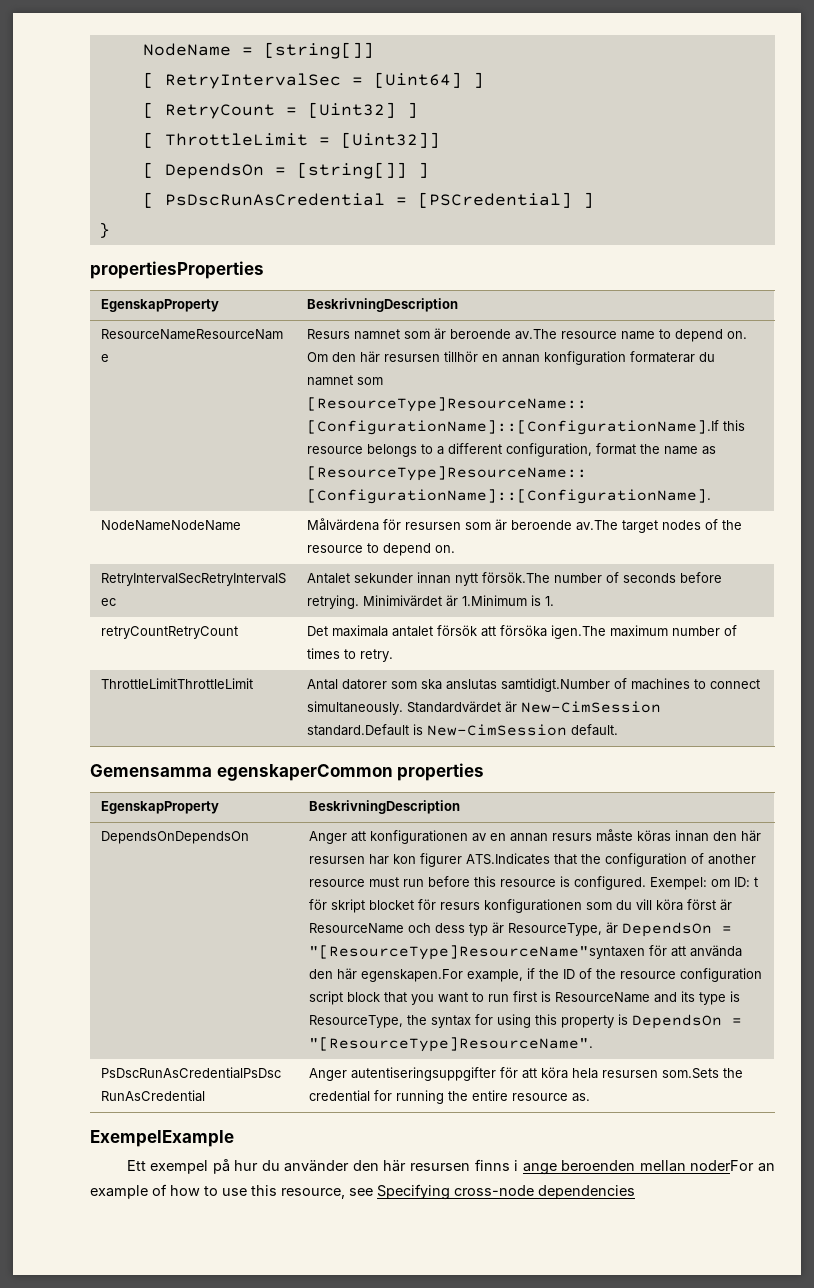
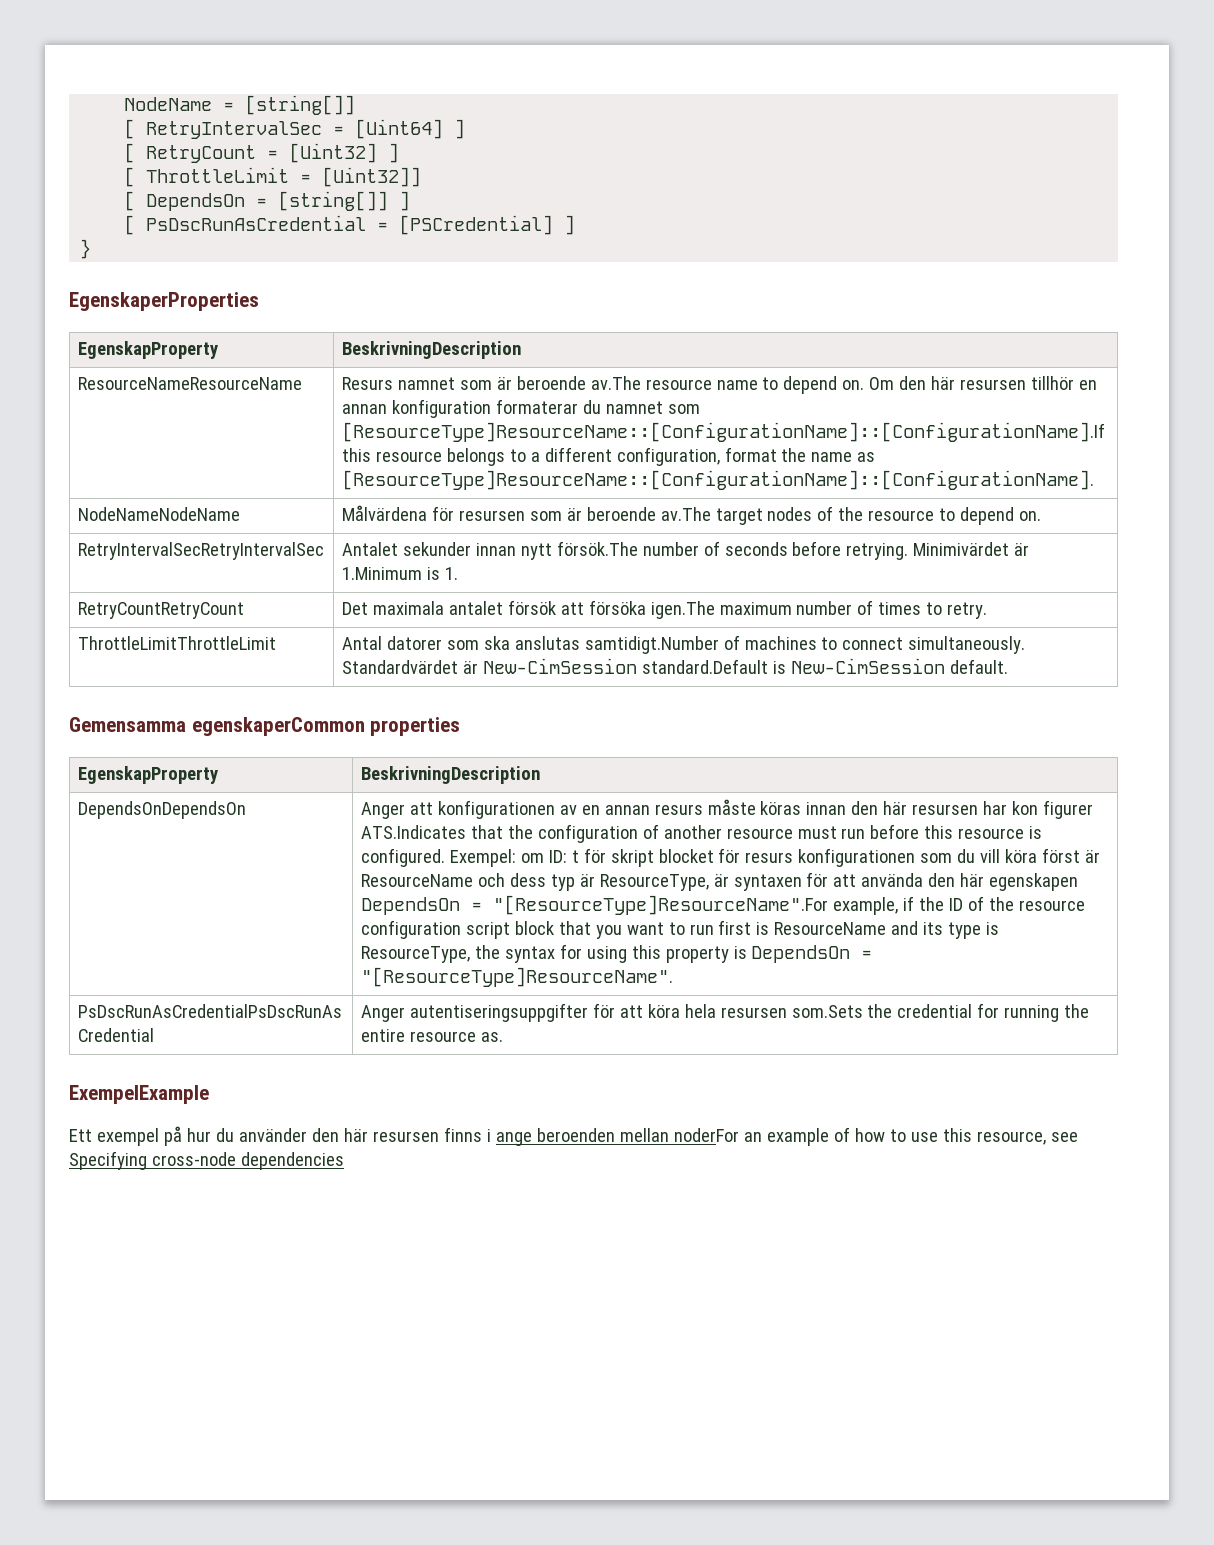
[90,261,264,279] propertiesProperties -> [69,292,259,311] EgenskaperProperties
[100,626,238,639] retryCountRetryCount -> [77,602,244,619] RetryCountRetryCount
[621,922,732,937] [308,945,645,960] DependsOn = "[ResourceType]ResourceName"syntaxen -> [733,874,802,891] syntaxen
[360,969,463,982] egenskapen.For -> [989,873,1079,891] [360,895,828,915] egenskapen DependsOn = "[ResourceType]ResourceName".For

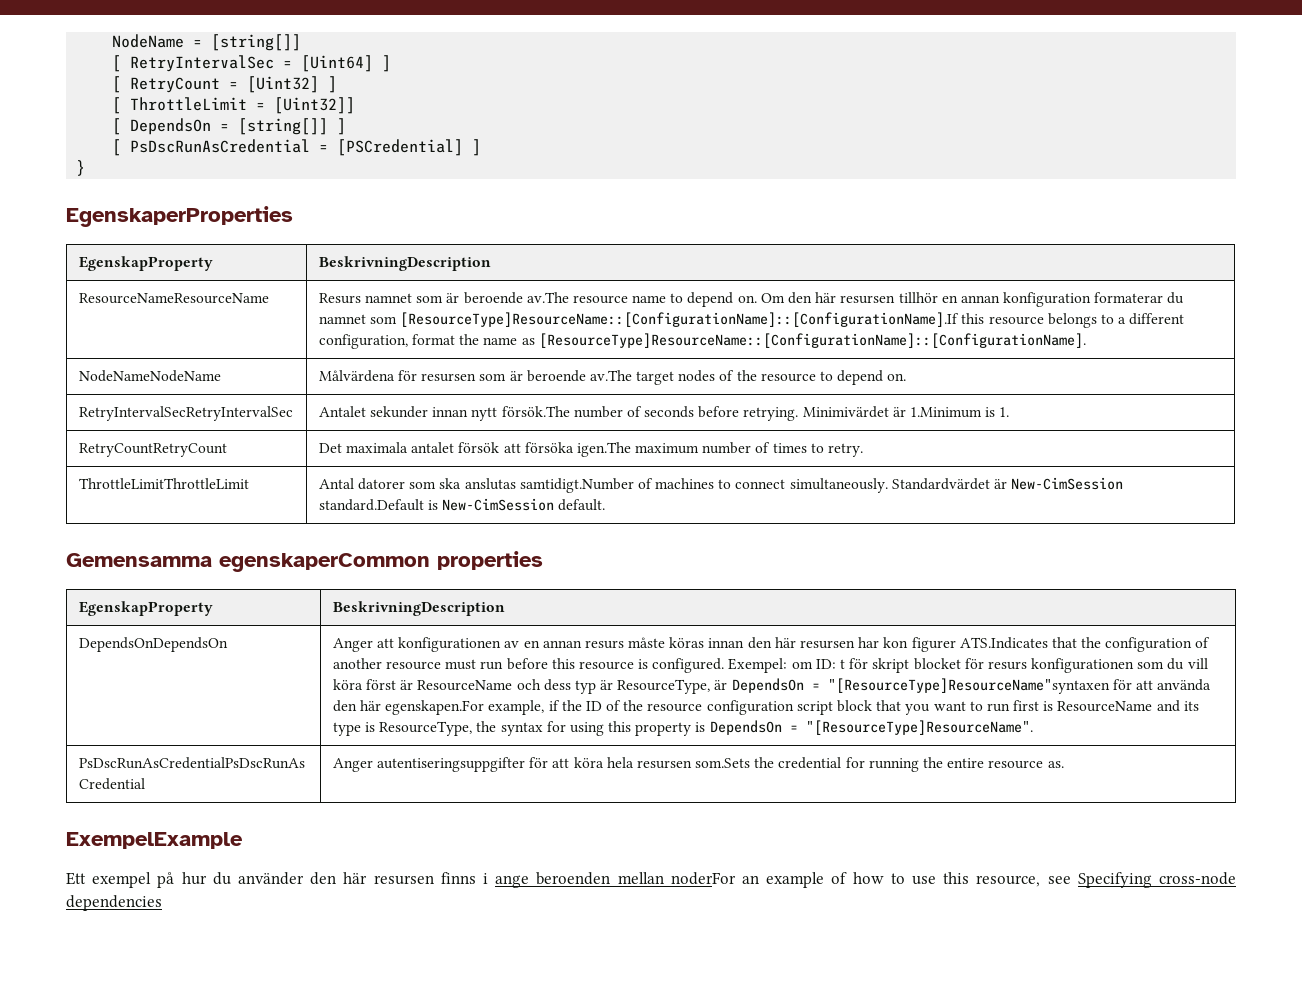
[733,874,802,891] syntaxen -> [731,678,1110,694] DependsOn = "[ResourceType]ResourceName"syntaxen
[989,873,1079,891] [360,895,828,915] egenskapen DependsOn = "[ResourceType]ResourceName".For -> [385,700,485,715] egenskapen.For

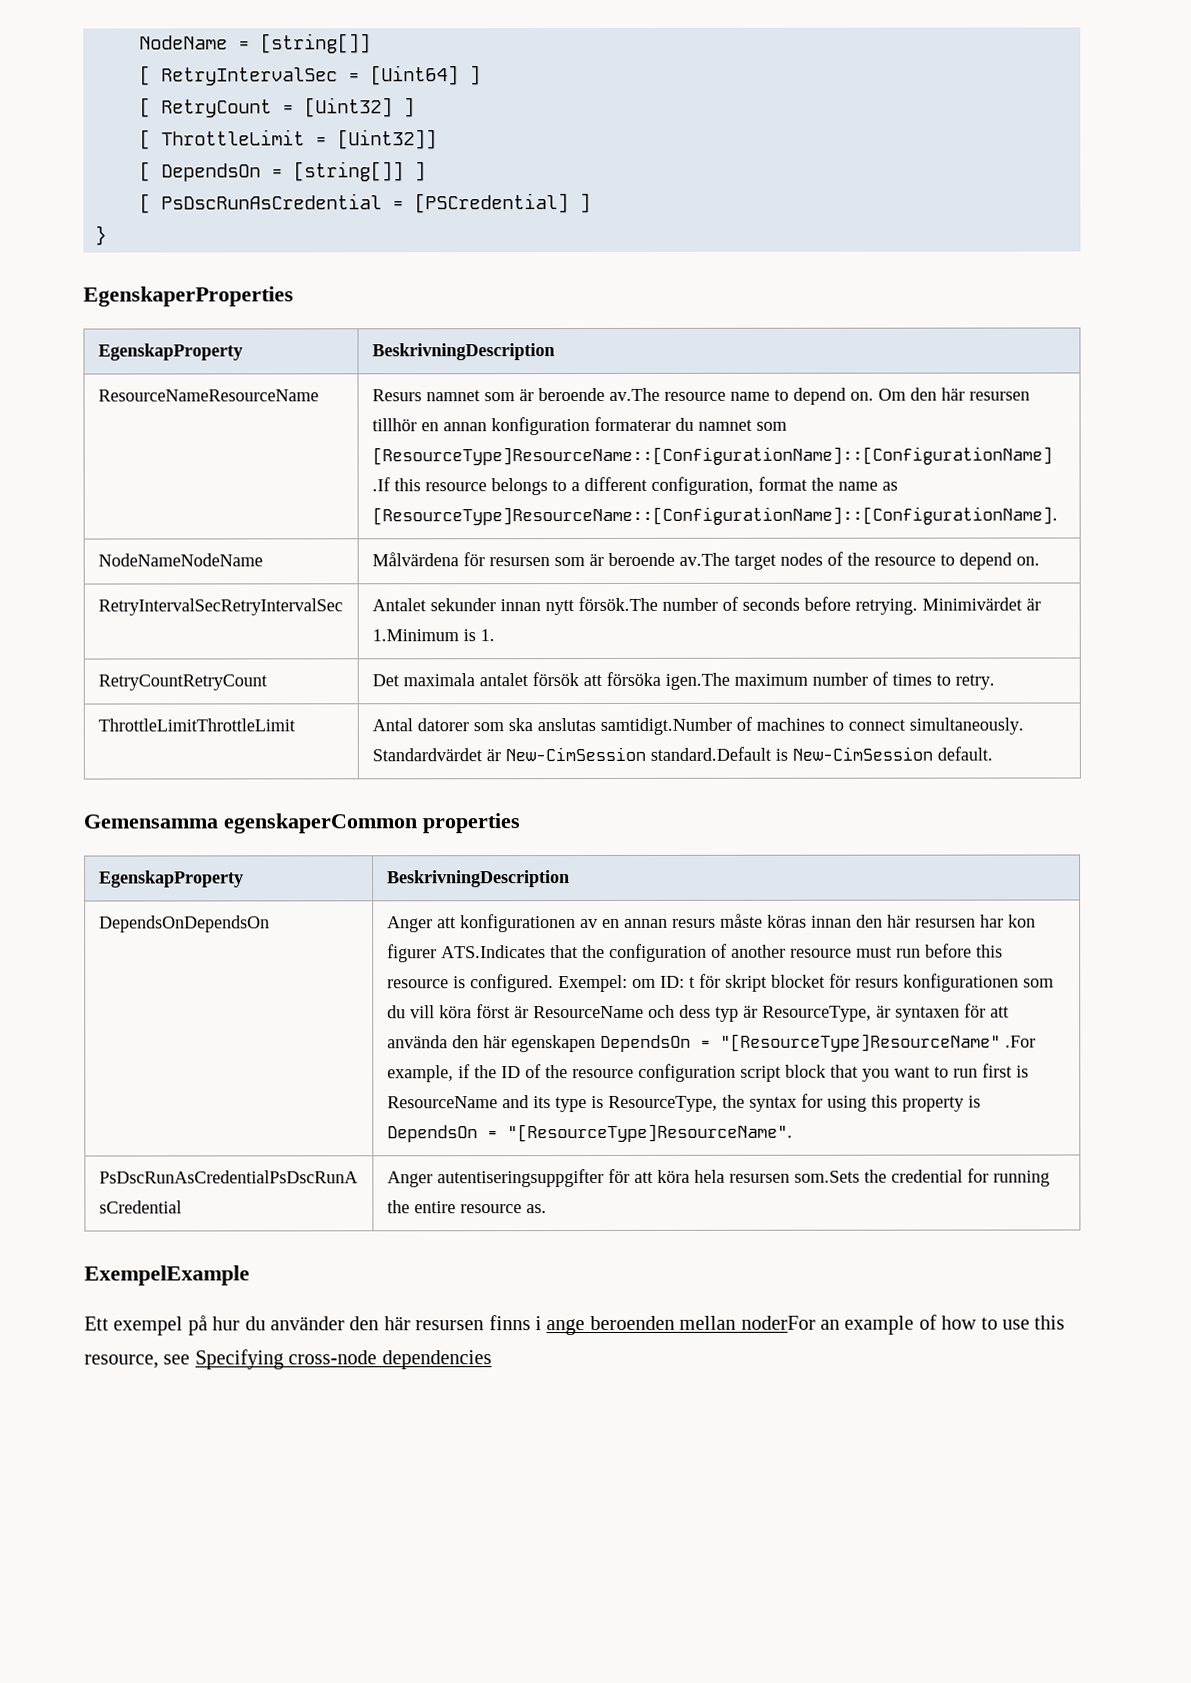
[400,312,960,327] [ResourceType]ResourceName::[ConfigurationName]::[ConfigurationName].If -> [371,446,1053,466] [371,477,390,492] [ResourceType]ResourceName::[ConfigurationName]::[ConfigurationName] .If
[731,678,1110,694] DependsOn = "[ResourceType]ResourceName"syntaxen -> [894,1006,960,1022] syntaxen
[385,700,485,715] egenskapen.For -> [510,1033,1036,1053] egenskapen DependsOn = "[ResourceType]ResourceName" .For

